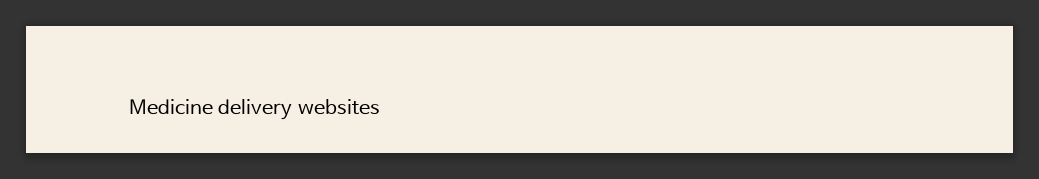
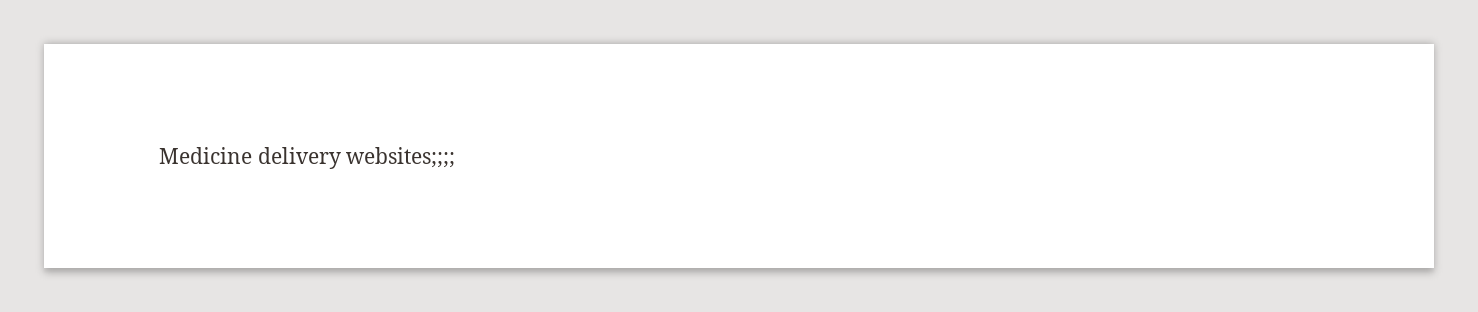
[297,99,380,115] websites -> [346,147,456,168] websites;;;;

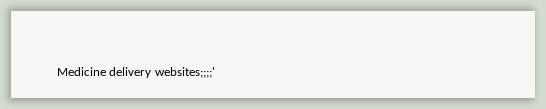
[346,147,456,168] websites;;;; -> [154,67,215,78] websites;;;;'

